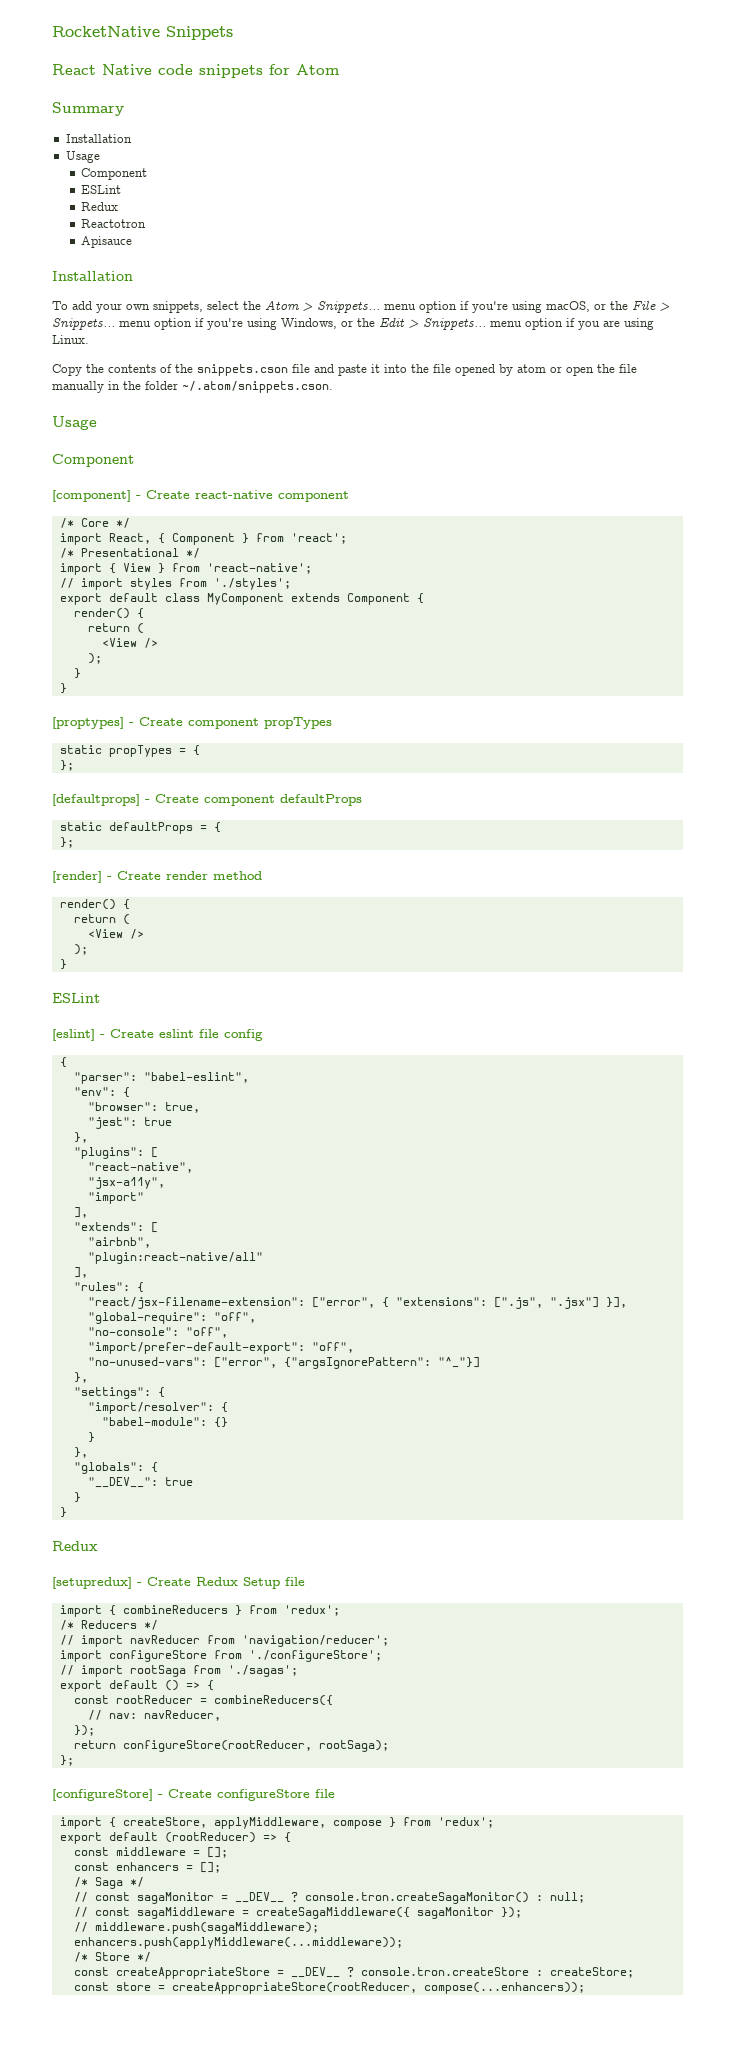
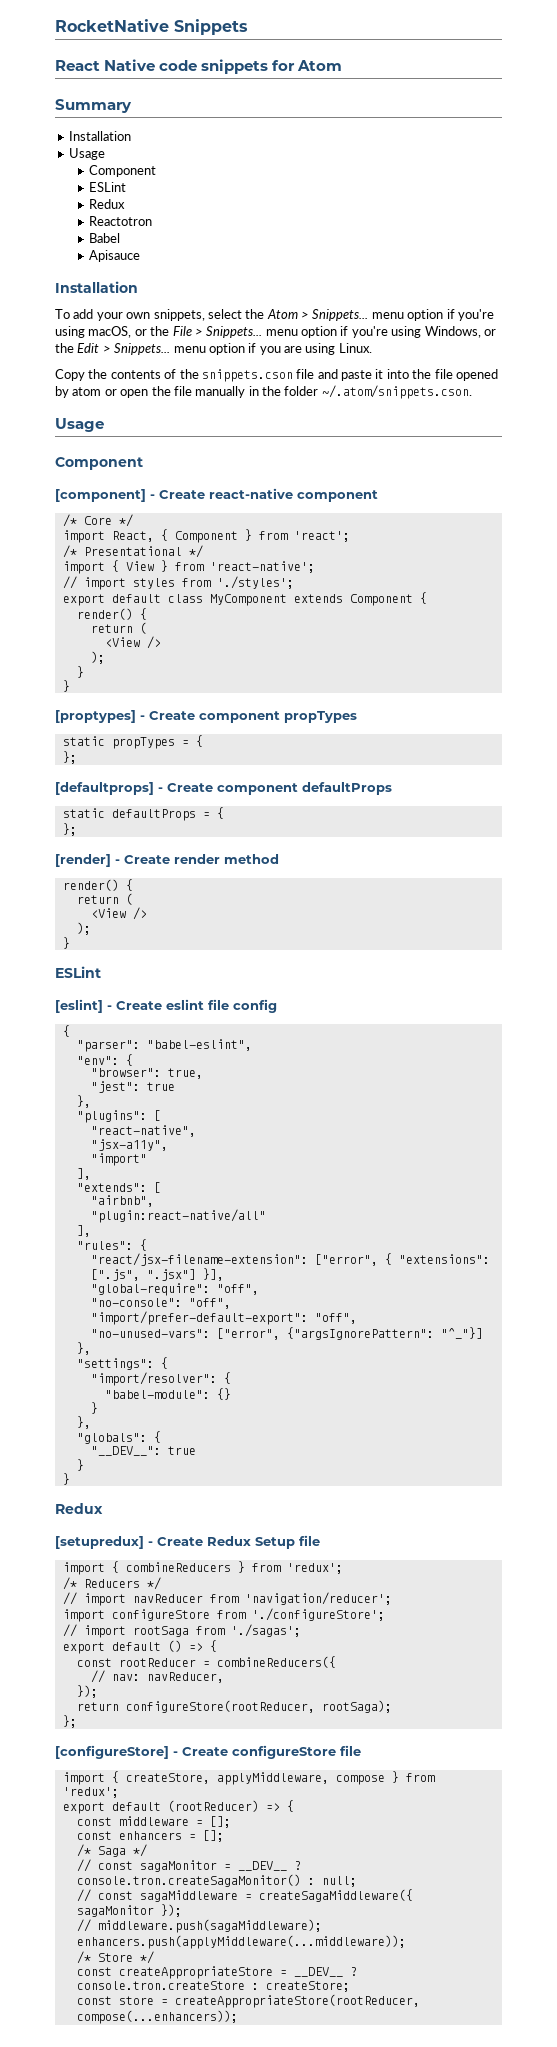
(146, 223) none -> [89,233,121,243] // Babel

